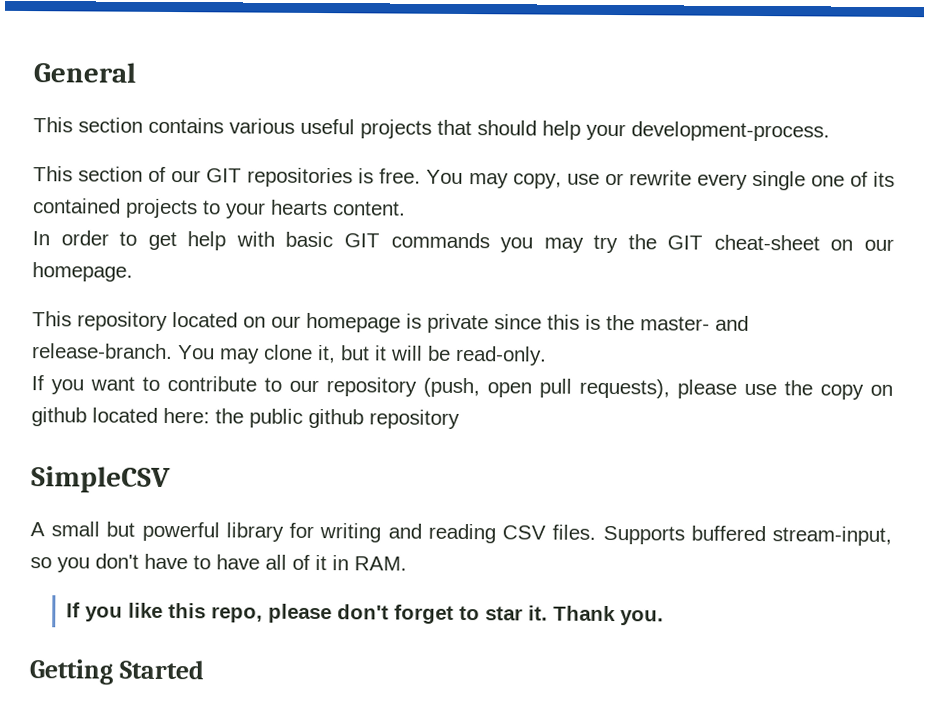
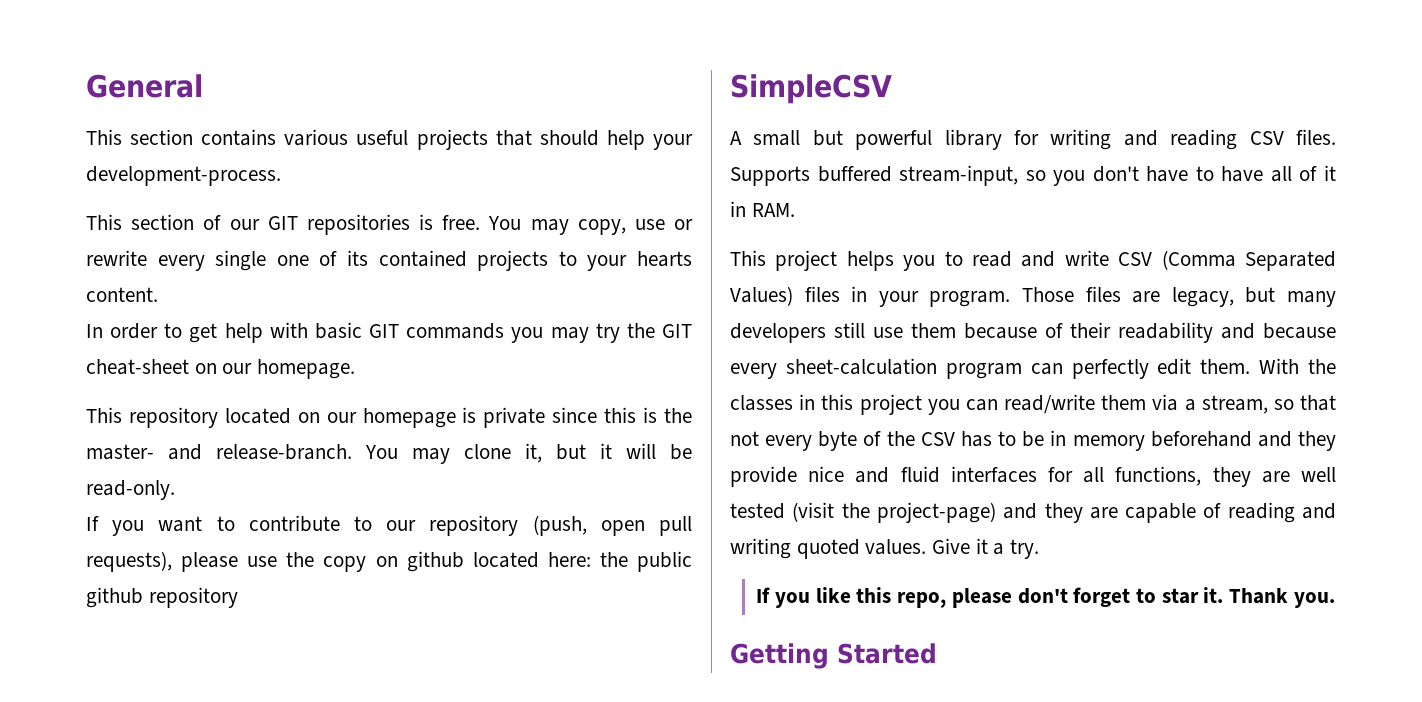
(407, 563) none -> [730,250,1336,271] [730,286,1336,307] [730,322,1336,343] [730,358,1336,379] [730,394,1336,415] [730,430,1336,451] [730,466,1336,487] [730,502,1336,523] [730,538,1040,559] // This project helps you to read and write CSV (Comma Separated Values) files in your program. Those files are legacy, but many developers still use them because of their readability and because every sheet-calculation program can perfectly edit them. With the classes in this project you can read/write them via a stream, so that not every byte of the CSV has to be in memory beforehand and they provide nice and fluid interfaces for all functions, they are well tested (visit the project-page) and they are capable of reading and writing quoted values. Give it a try.

